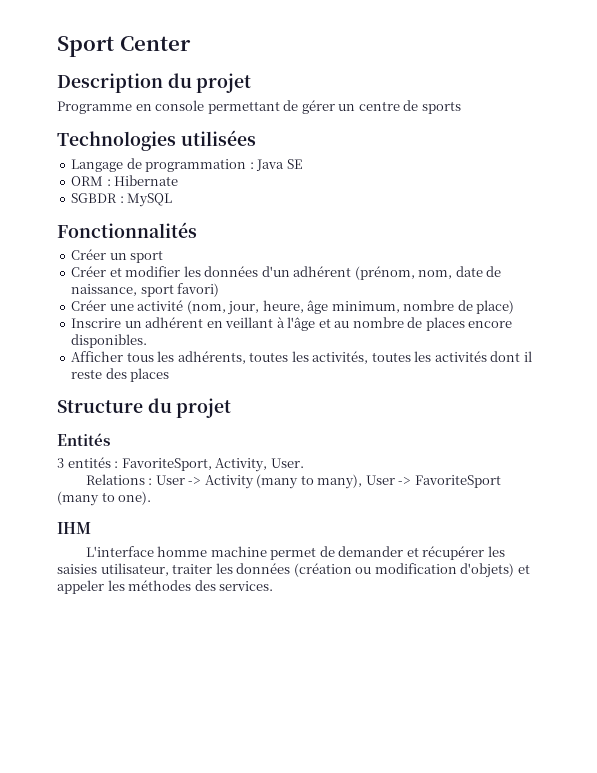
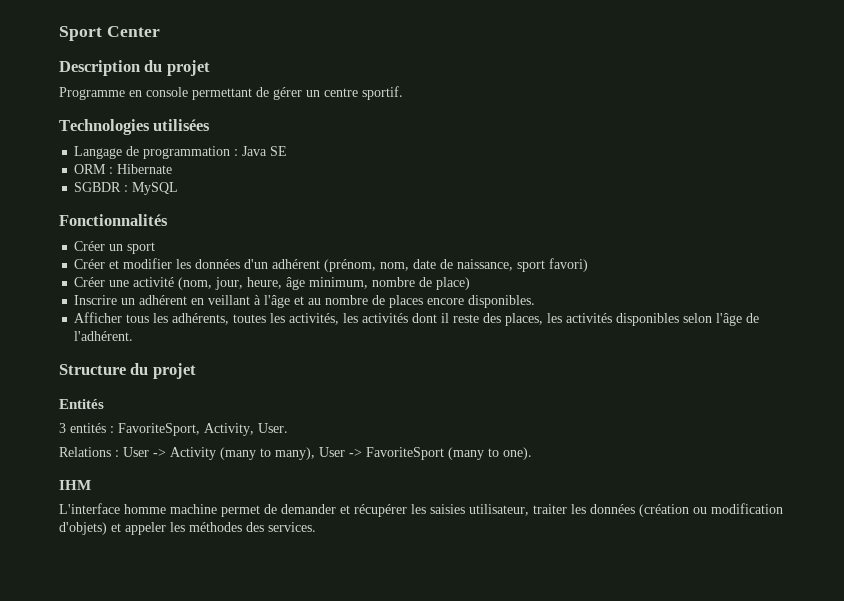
[403,100,461,114] de sports -> [362,86,403,100] sportif.
[371,352,411,362] toutes -> (340, 319) none
[130,368,170,382] places -> [505,313,760,326] [74,331,134,341] places, les activités disponibles selon l'âge de l'adhérent.

